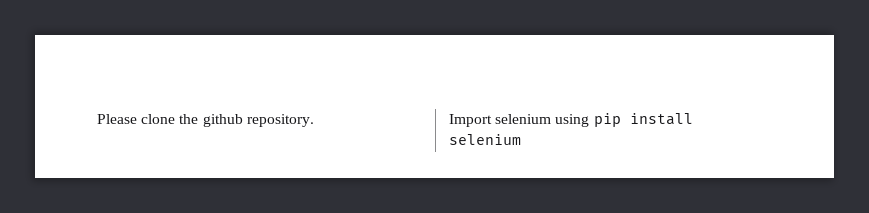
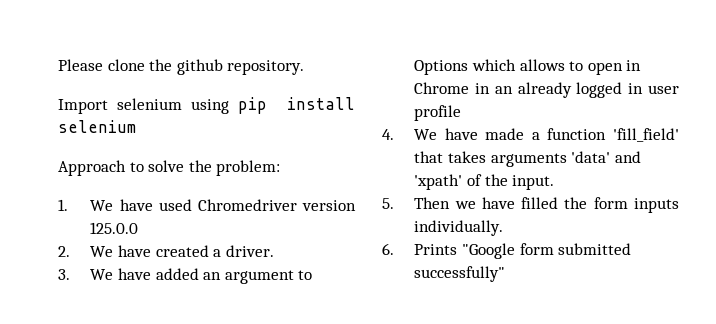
(521, 139) none -> [58,160,281,176] [58,199,356,211] [90,222,139,234] [58,245,274,257] [58,268,313,284] [414,59,642,75] [414,82,679,98] [414,105,462,121] [382,128,679,142] [414,151,641,167] [414,174,555,190] [382,197,679,213] [414,220,504,236] [382,243,632,259] [414,266,506,282] // Approach to solve the problem: // 1. We have used Chromedriver version 125.0.0 // 2. We have created a driver. // 3. We have added an argument to Options which allows to open in Chrome in an already logged in user profile // 4. We have made a function 'fill_field' that takes arguments 'data' and 'xpath' of the input. // 5. Then we have filled the form inputs individually. // 6. Prints "Google form submitted successfully"

